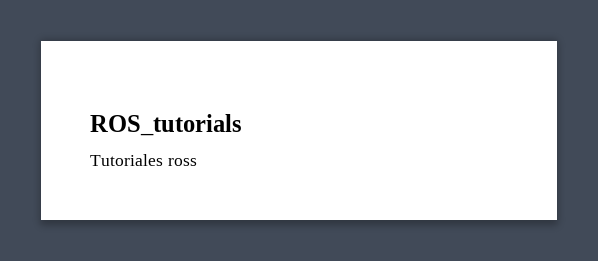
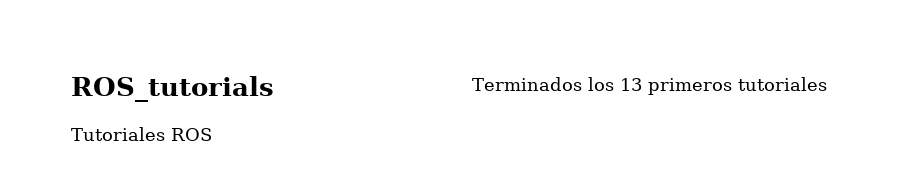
[167,158,197,166] ross -> [171,128,212,141] [472,77,827,95] ROS // Terminados los 13 primeros tutoriales

